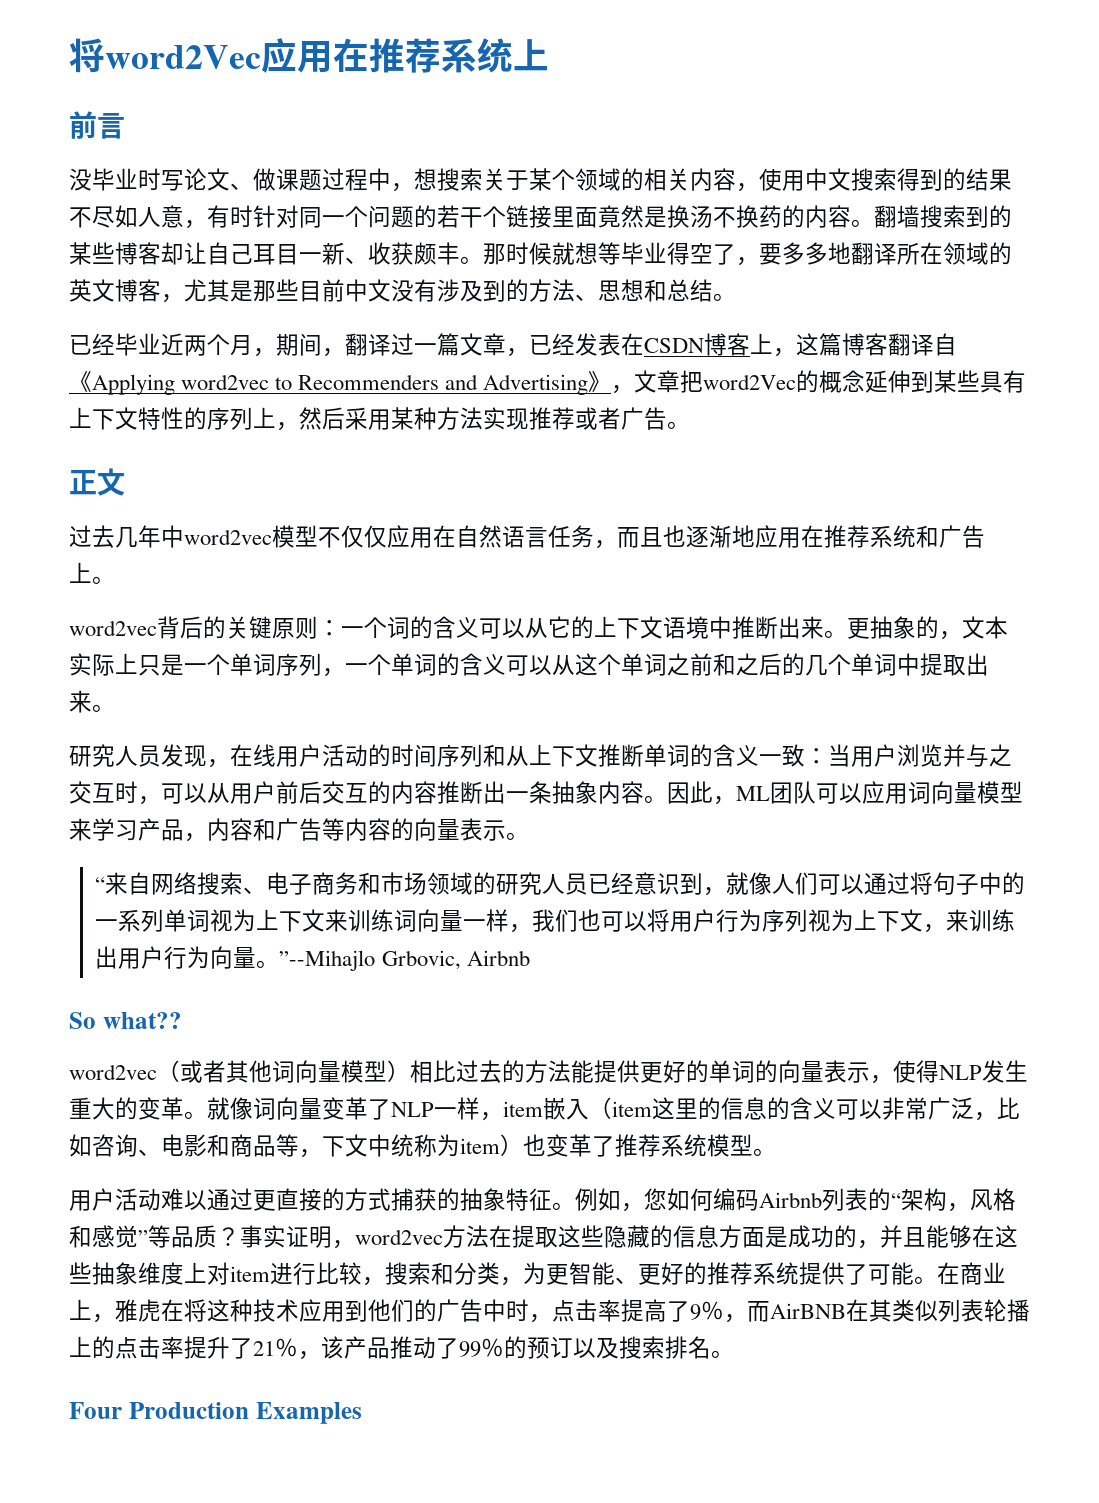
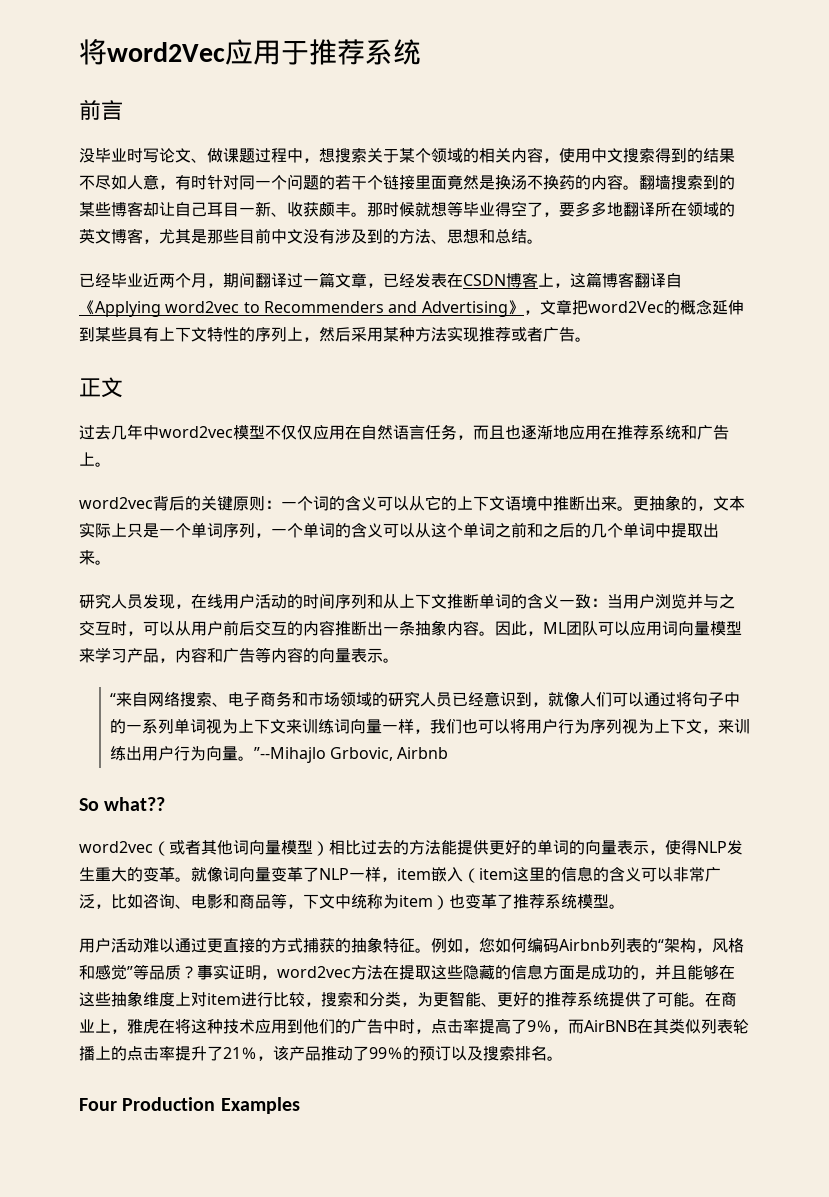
[333,38,549,73] 在推荐系统上 -> [281,39,421,65] 于推荐系统
[322,348,345,357] ， -> (255, 280) none

